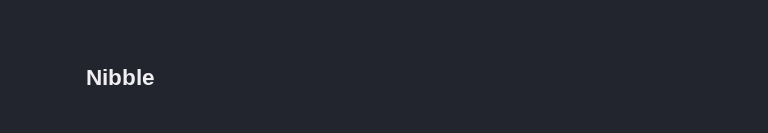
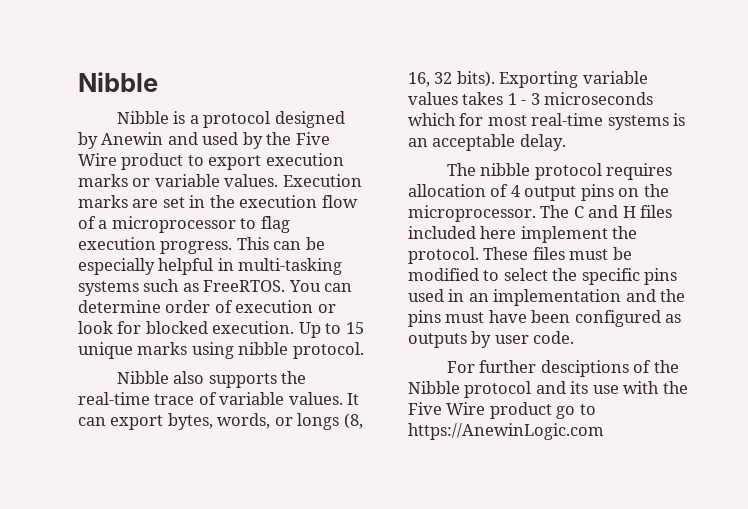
[86,69,155,85] Nibble -> [78,72,158,92] [116,111,345,128] [78,132,330,149] [78,153,344,170] [78,174,362,187] [78,195,358,208] [78,216,290,233] [78,237,325,254] [78,258,343,275] [78,279,353,296] [78,300,336,313] [78,321,364,338] [78,342,364,359] [116,371,307,388] [78,392,360,405] [78,413,363,430] [408,71,648,88] [408,92,654,105] [408,113,686,130] [408,134,566,151] [446,163,673,180] [408,184,669,201] [408,205,673,222] [408,226,638,243] [408,247,632,264] [408,268,678,285] [408,289,686,306] [408,310,682,327] [408,331,575,348] [446,360,679,377] [408,381,688,398] [408,402,596,419] [408,423,604,440] Nibble // Nibble is a protocol designed by Anewin and used by the Five Wire product to export execution marks or variable values. Execution marks are set in the execution flow of a microprocessor to flag execution progress. This can be especially helpful in multi-tasking systems such as FreeRTOS. You can determine order of execution or look for blocked execution. Up to 15 unique marks using nibble protocol. // Nibble also supports the real-time trace of variable values. It can export bytes, words, or longs (8, 16, 32 bits). Exporting variable values takes 1 - 3 microseconds which for most real-time systems is an acceptable delay. // The nibble protocol requires allocation of 4 output pins on the microprocessor. The C and H files included here implement the protocol. These files must be modified to select the specific pins used in an implementation and the pins must have been configured as outputs by user code. // For further desciptions of the Nibble protocol and its use with the Five Wire product go to https://AnewinLogic.com

